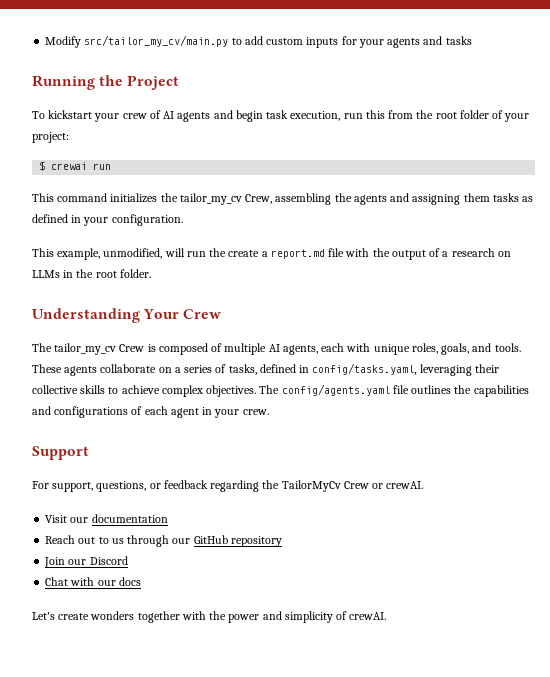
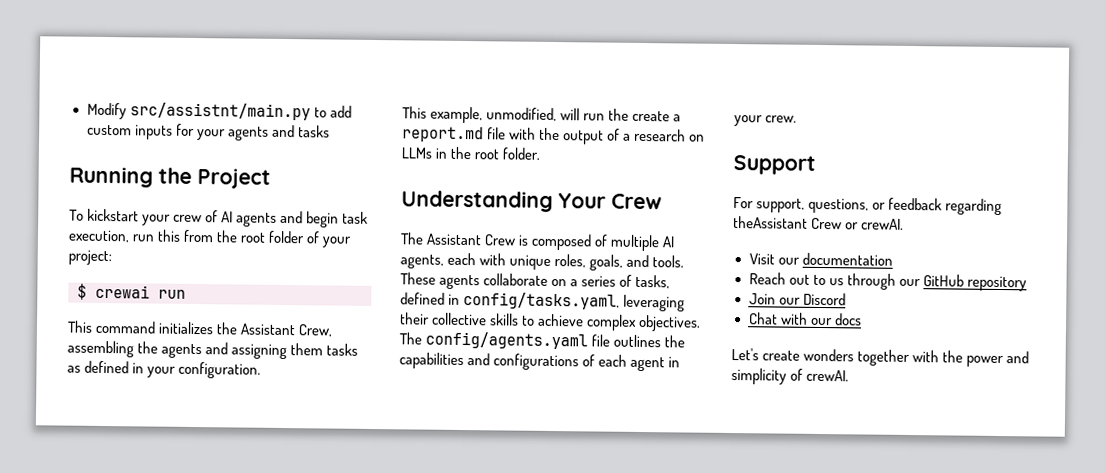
[84,35,229,47] src/tailor_my_cv/main.py -> [129,102,311,121] src/assistnt/main.py
[179,193,242,205] tailor_my_cv -> [240,323,297,336] Assistant
[54,343,117,355] tailor_my_cv -> [426,233,483,246] Assistant
[262,480,341,492] the TailorMyCv -> [733,216,808,229] theAssistant

